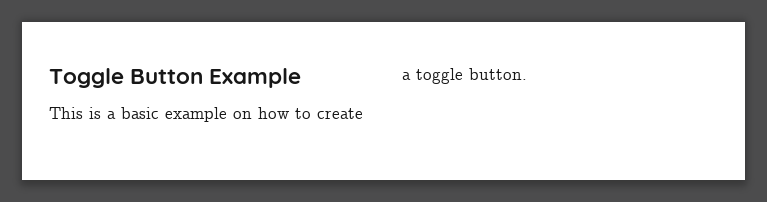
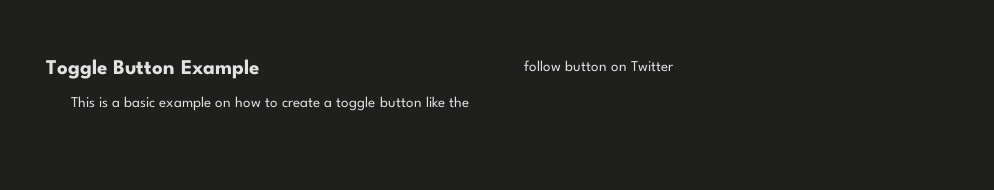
[469,68,527,80] button. -> [379,96,469,108] [524,60,675,72] button like the follow button on Twitter

